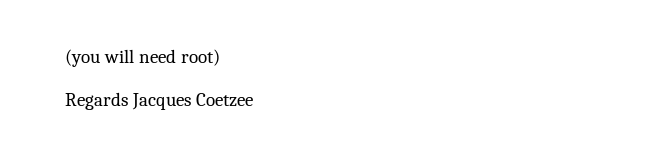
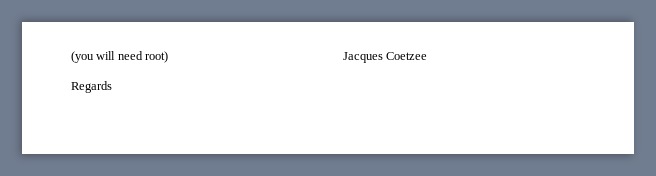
(128, 101) none -> (112, 87) //

